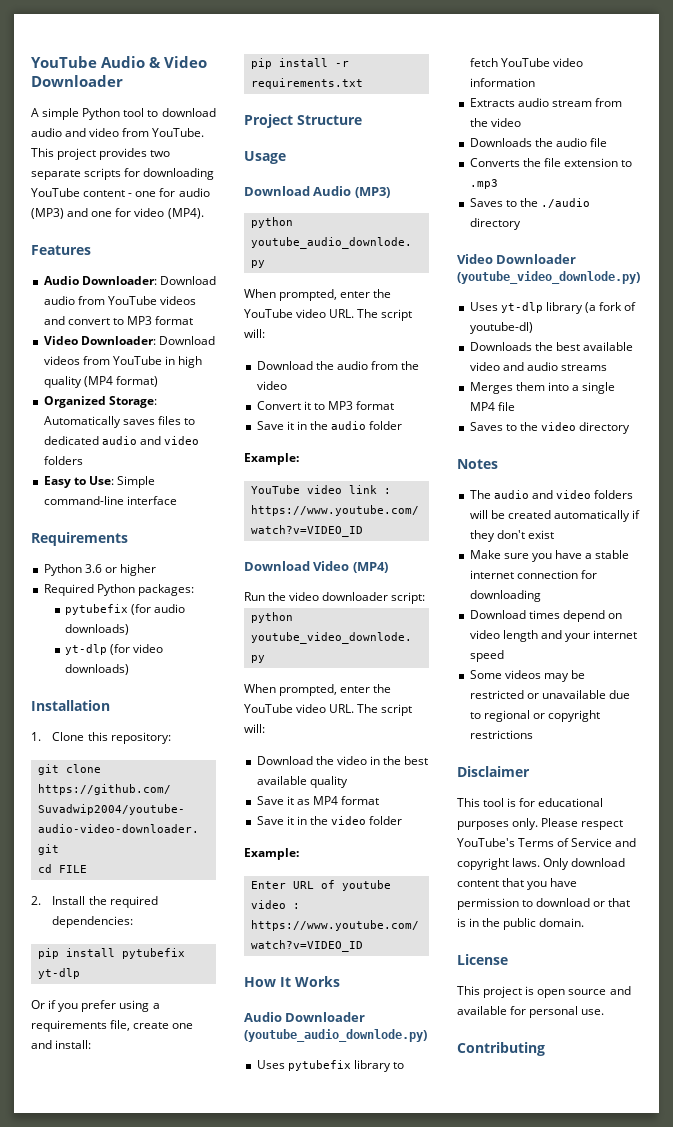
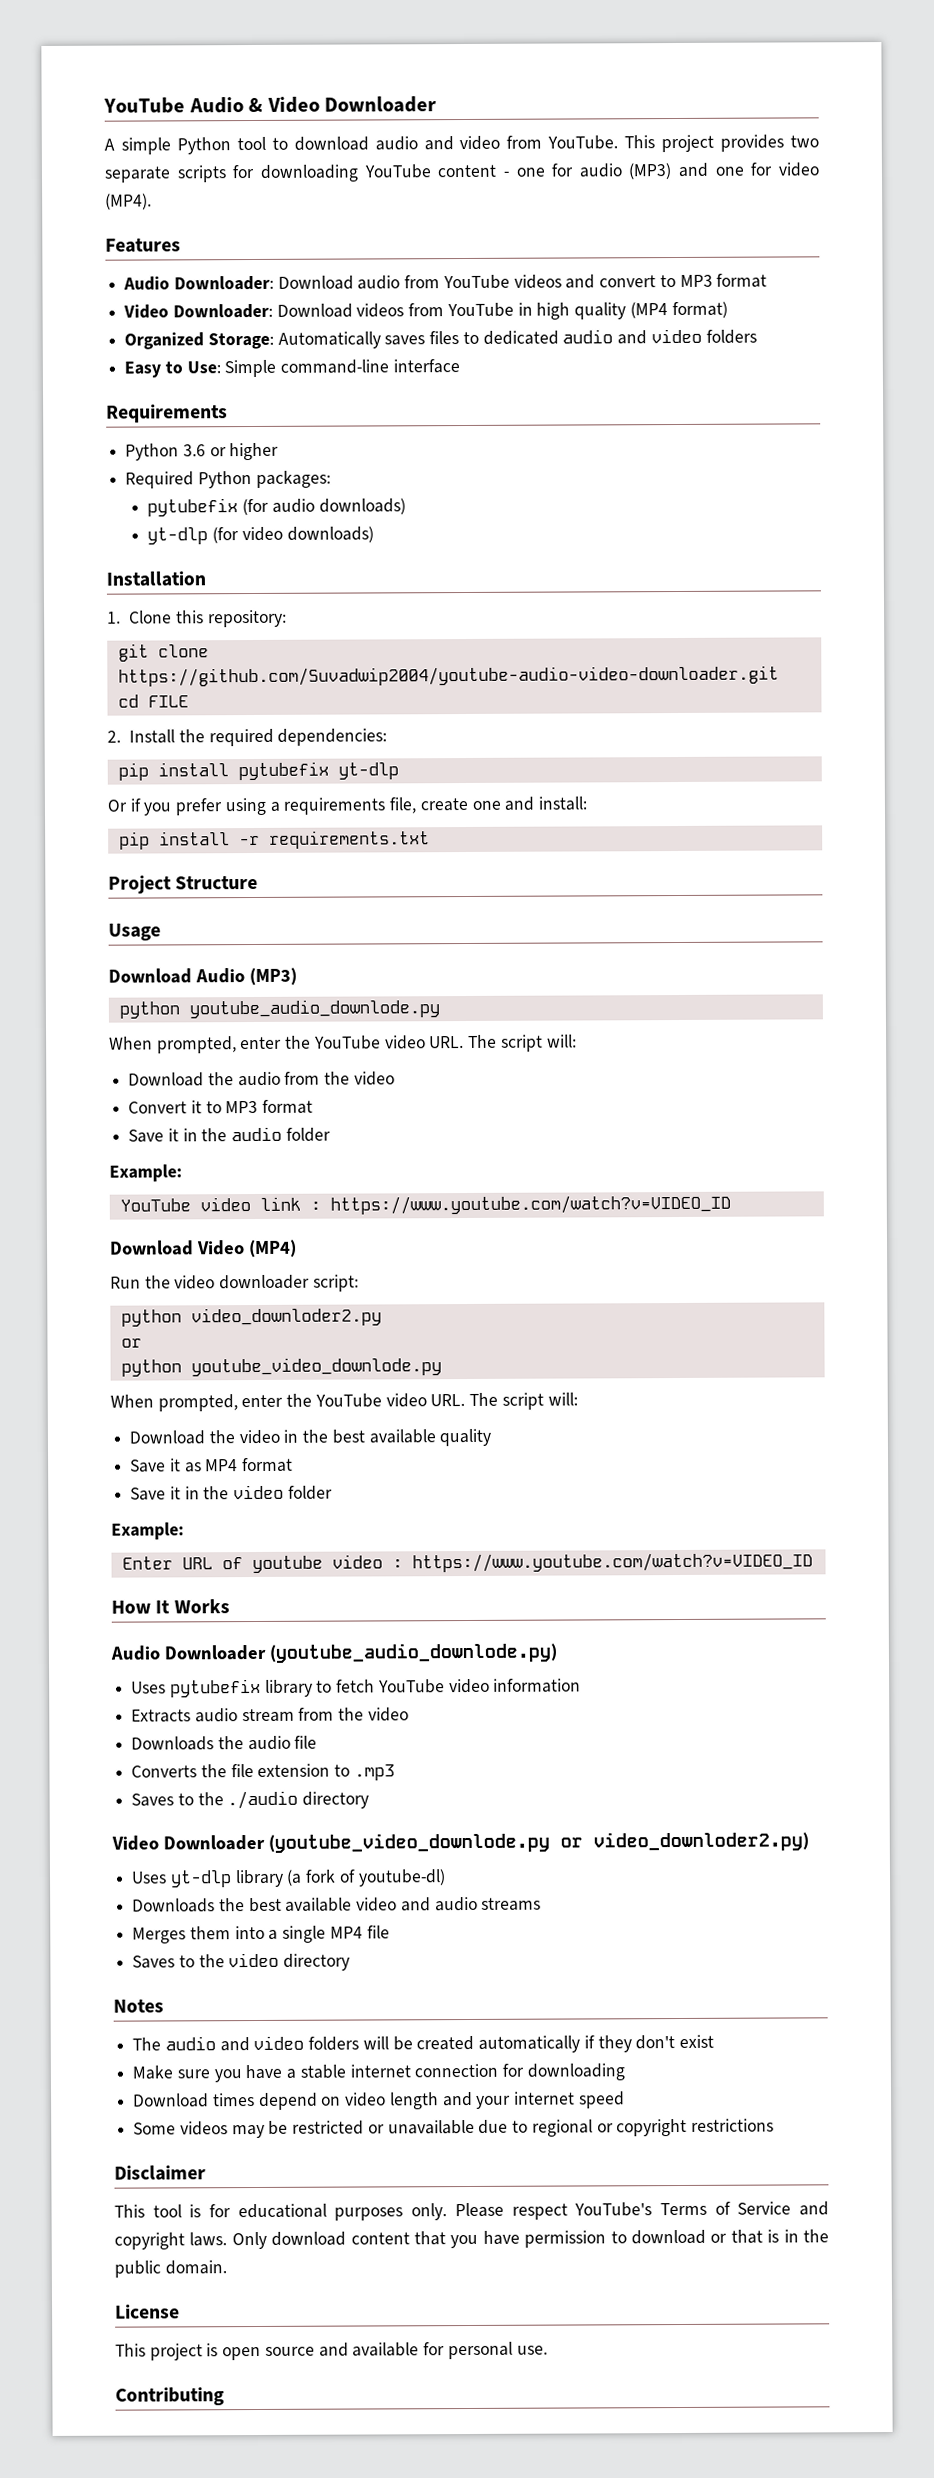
(426, 598) none -> [120,1307,382,1327] [120,1338,142,1348] // python video_downloder2.py // or
[457,271,640,284] (youtube_video_downlode.py) -> [267,1831,809,1853] (youtube_video_downlode.py or video_downloder2.py)

